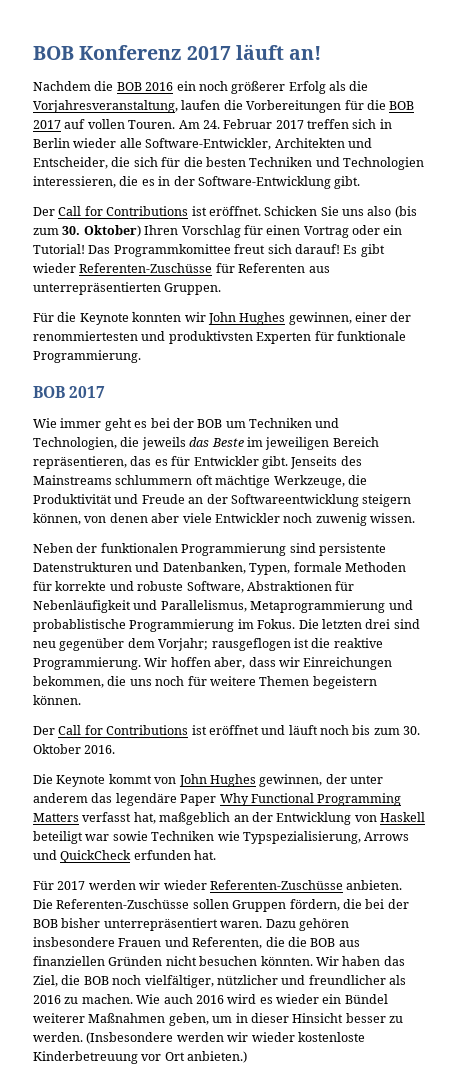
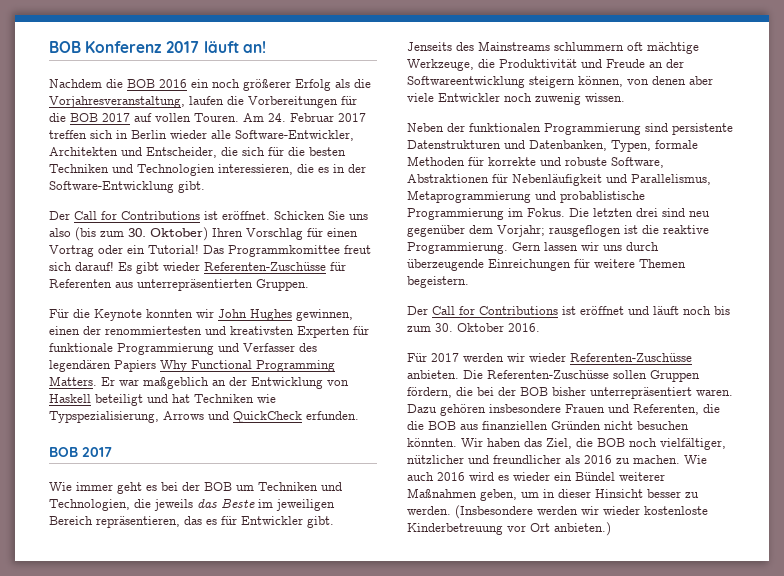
[355,312,387,322] einer -> [49,326,80,335] einen
[168,331,253,344] produktivsten -> [230,326,294,335] kreativsten
[33,350,141,363] Programmierung. -> [117,343,317,355] [49,360,335,372] [49,376,349,389] [49,394,276,406] [49,411,359,423] Programmierung und Verfasser des legendären Papiers Why Functional Programming Matters. Er war maßgeblich an der Entwicklung von Haskell beteiligt und hat Techniken wie Typspezialisierung, Arrows und QuickCheck erfunden.
[144,657,393,670] [33,676,185,688] Wir hoffen aber, dass wir Einreichungen bekommen, die uns noch -> [512,242,659,251] [407,259,571,271] Gern lassen wir uns durch überzeugende Einreichungen
[312,676,377,689] [33,695,81,705] begeistern können. -> [407,276,469,288] begeistern.
[33,774,383,787] [33,793,402,806] [33,812,425,825] [33,831,410,844] [33,850,217,863] // Die Keynote kommt von John Hughes gewinnen, der unter anderem das legendäre Paper Why Functional Programming Matters verfasst hat, maßgeblich an der Entwicklung von Haskell beteiligt war sowie Techniken wie Typspezialisierung, Arrows und QuickCheck erfunden hat. -> (540, 327) none

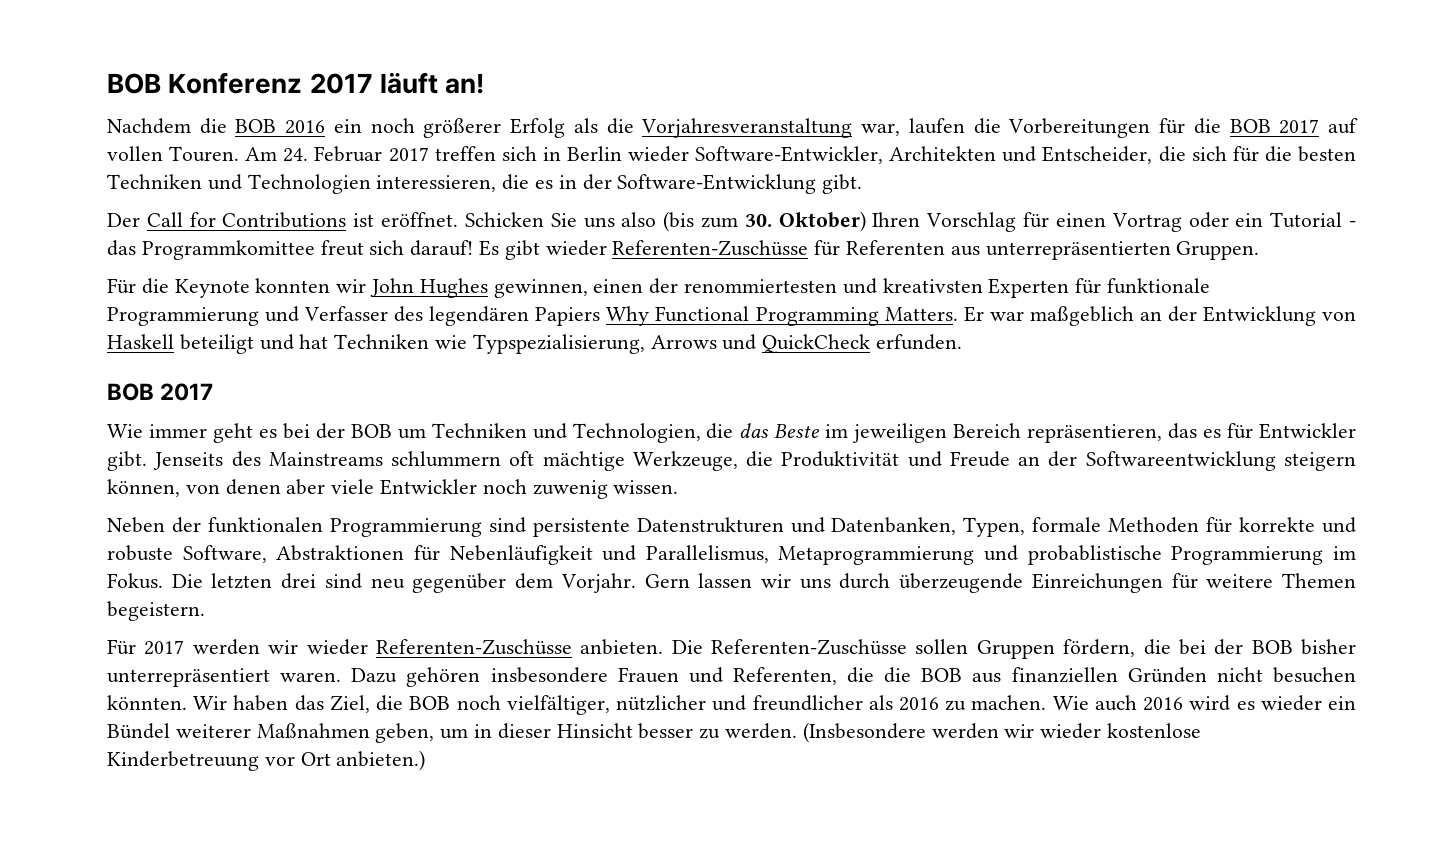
[49,96,185,108] Vorjahresveranstaltung, -> [641,118,901,138] Vorjahresveranstaltung war,
[211,130,231,139] alle -> (690, 154) none
[148,244,224,254] Tutorial! Das -> [1270,212,1357,228] [107,240,136,256] Tutorial - das
[154,499,193,511] jeweils -> (734, 431) none
[497,225,709,237] [407,242,508,254] Vorjahr; rausgeflogen ist die reaktive Programmierung. -> [560,573,636,593] Vorjahr.
[407,306,730,315] [407,323,540,332] // Der Call for Contributions ist eröffnet und läuft noch bis zum 30. Oktober 2016. -> (205, 611) none
[644,506,708,515] kostenloste -> [1107,723,1202,738] kostenlose

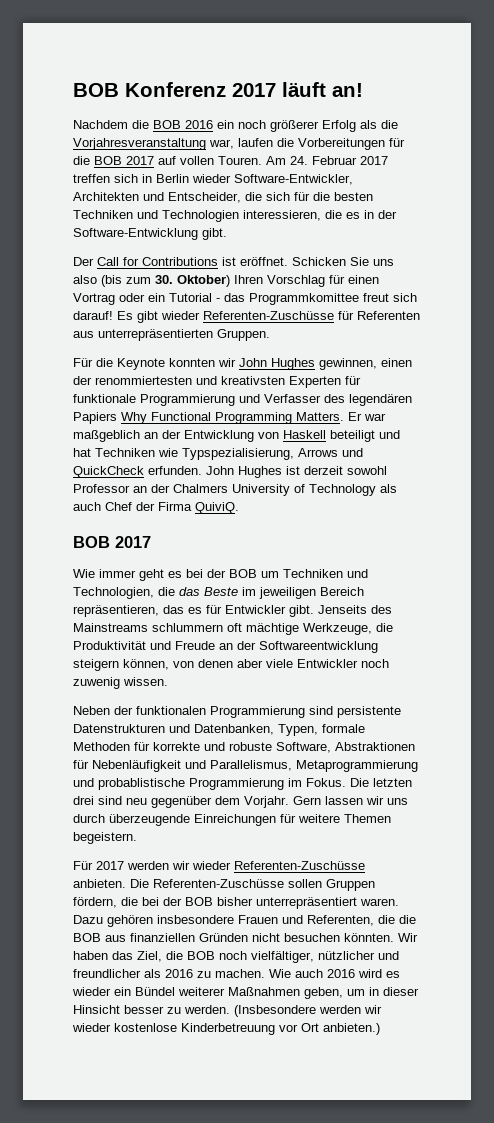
(963, 342) none -> [206,466,387,478] [73,484,397,496] [73,502,239,514] John Hughes ist derzeit sowohl Professor an der Chalmers University of Technology als auch Chef der Firma QuiviQ.

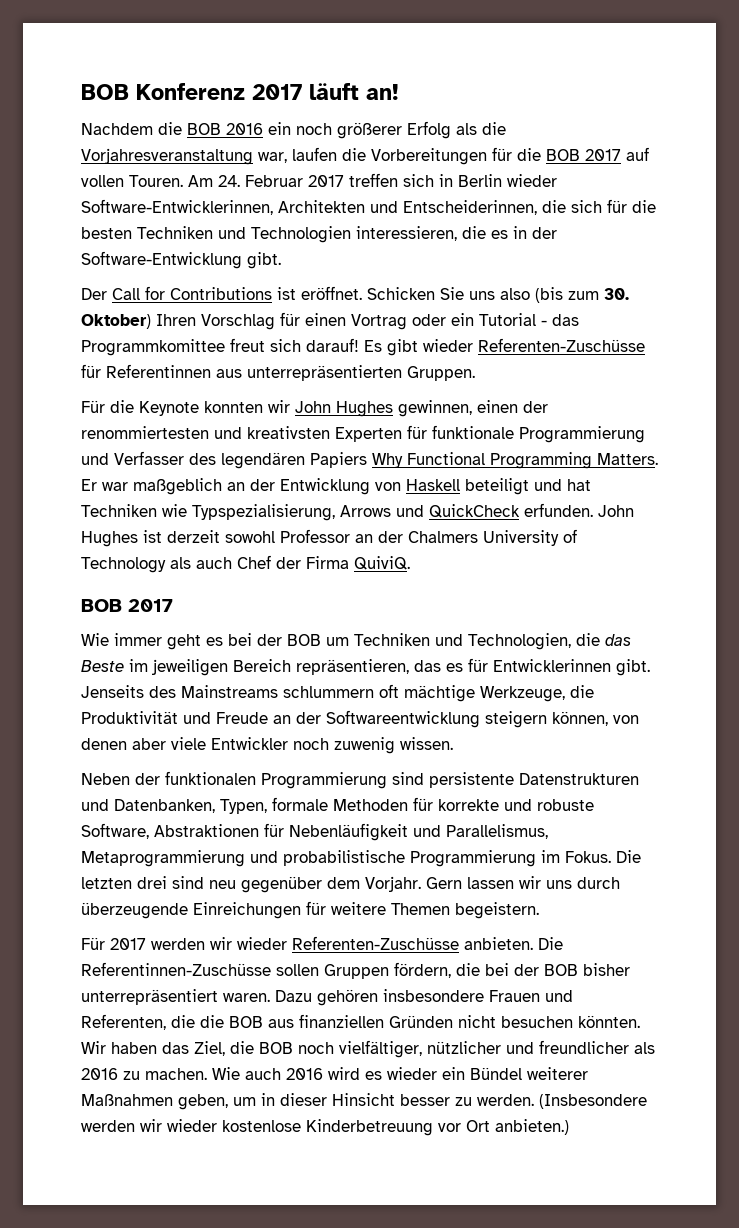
[234,174,353,185] Software-Entwickler, -> [81,199,273,215] Software-Entwicklerinnen,
[168,192,241,203] Entscheider, -> [403,200,537,215] Entscheiderinnen,
[357,311,420,320] Referenten -> [106,364,211,378] Referentinnen
[225,605,286,614] Entwickler -> [493,659,611,672] Entwicklerinnen
[98,778,185,790] probablistische -> [283,850,405,866] probabilistische
[153,879,284,888] Referenten-Zuschüsse -> [81,962,271,976] Referentinnen-Zuschüsse

